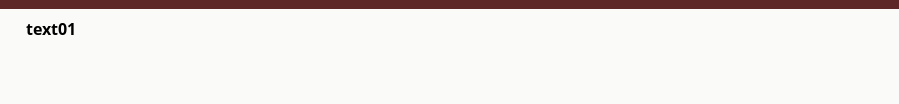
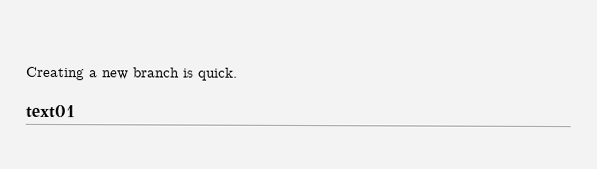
(26, 29) none -> [26,66,238,81] Creating a new branch is quick. //

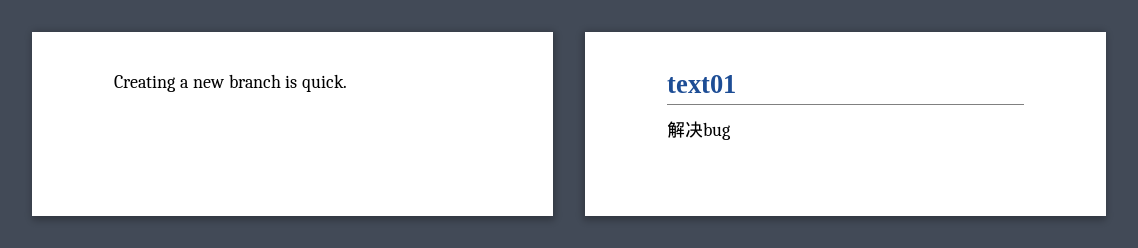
(75, 111) none -> [667,121,731,140] // 解决bug

